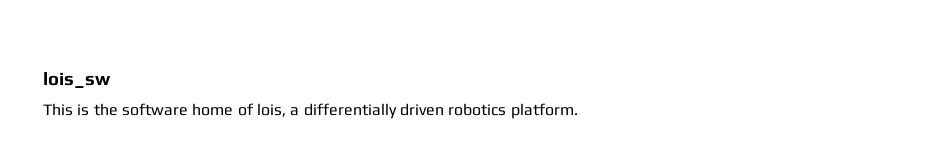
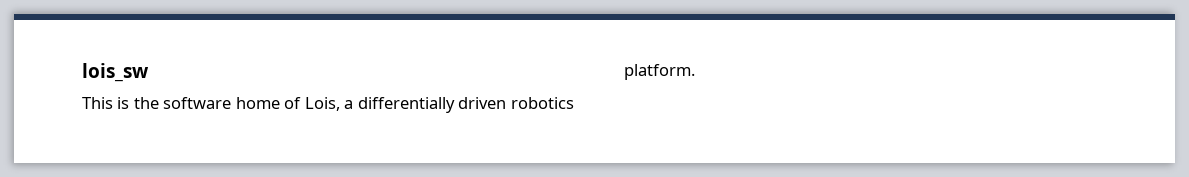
[256,103,286,117] lois, -> [304,97,340,111] Lois,

